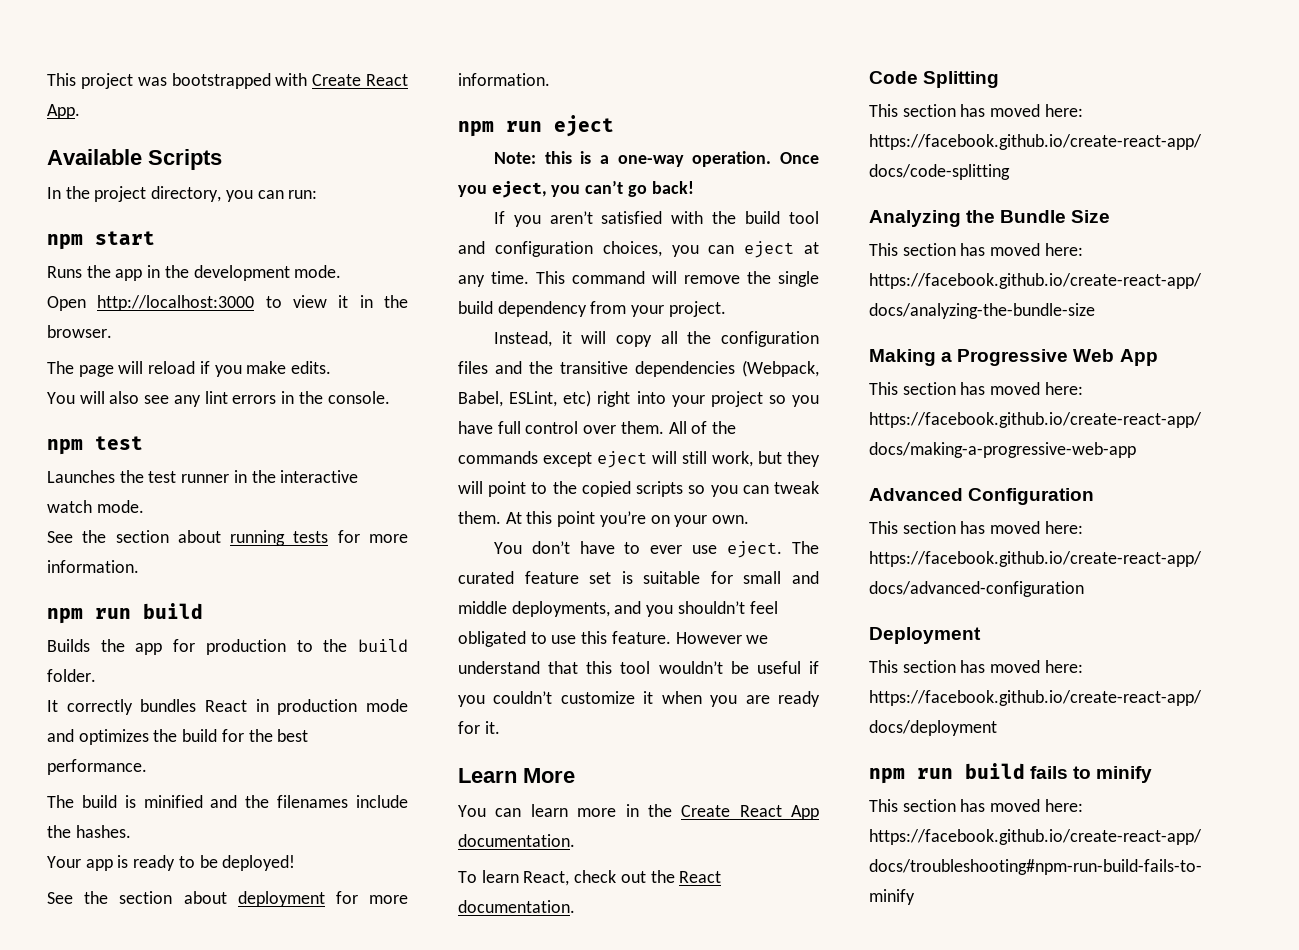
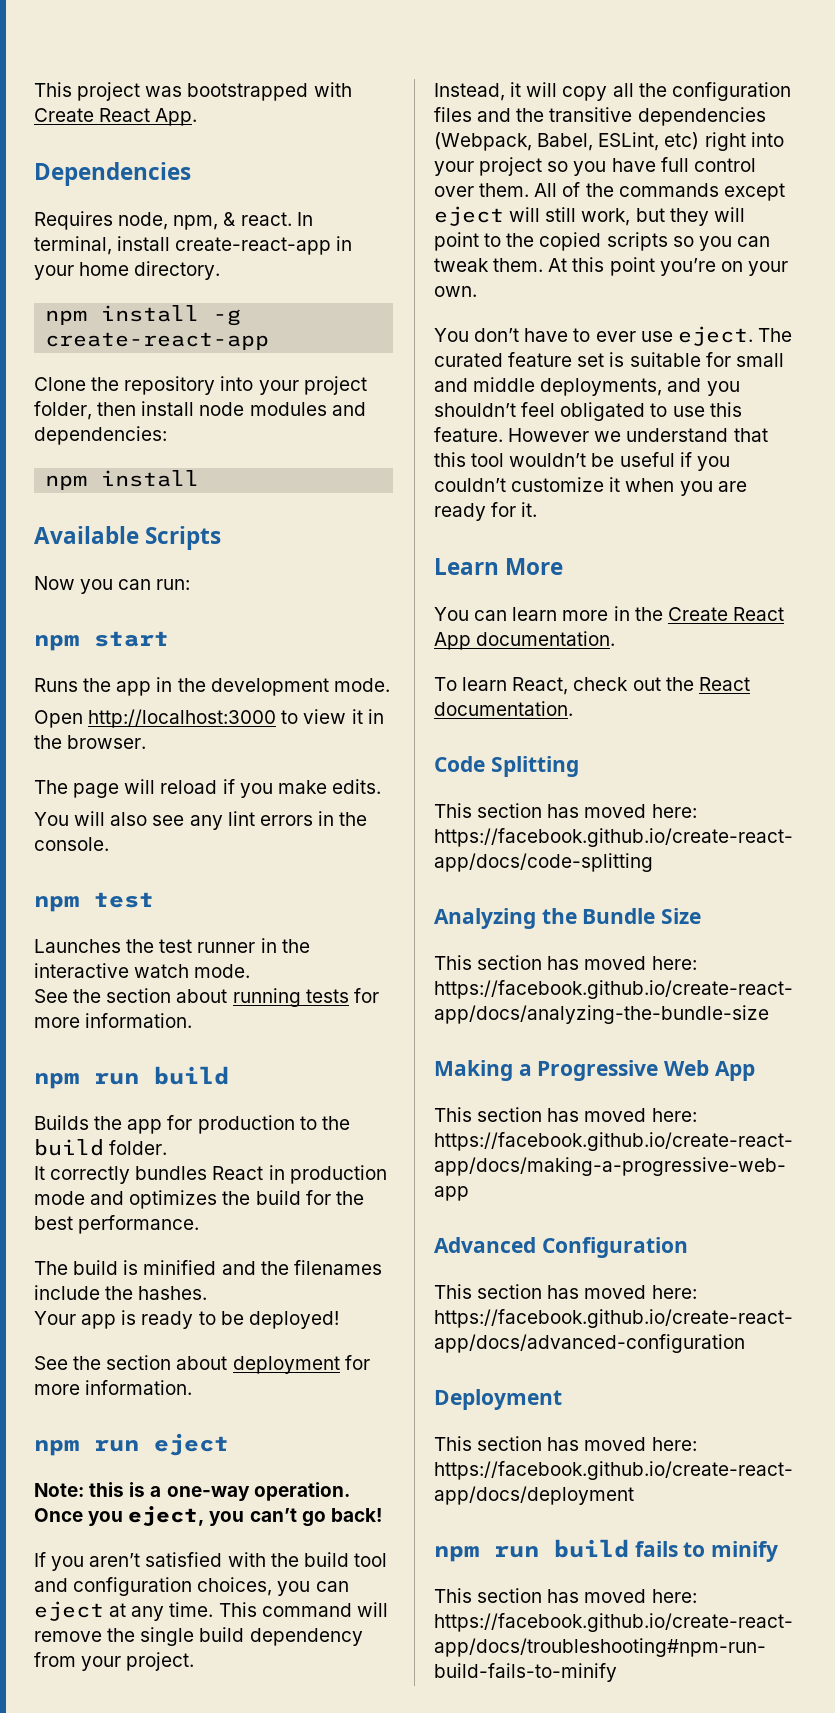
[47,149,222,170] [47,186,222,202] Available Scripts // In the project directory, -> [34,162,191,186] [34,211,313,230] [34,236,353,255] [34,261,221,280] [45,305,242,326] [45,332,270,350] [34,376,367,395] [34,401,366,420] [34,426,167,445] [45,470,200,490] [34,526,222,550] [34,576,75,590] Dependencies // Requires node, npm, & react. In terminal, install create-react-app in your home directory. // npm install -g create-react-app // Clone the repository into your project folder, then install node modules and dependencies: // npm install // Available Scripts // Now

